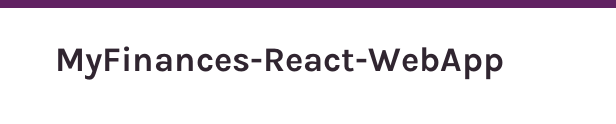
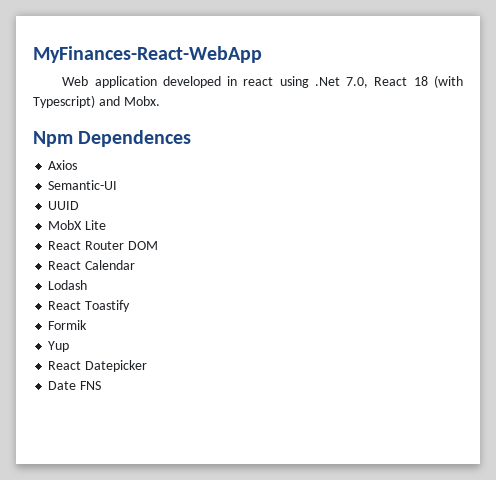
(504, 63) none -> [62,75,463,88] [33,95,160,108] [33,130,192,147] [48,160,78,170] [48,180,118,190] [48,201,80,210] [48,220,107,230] [48,241,158,250] [48,260,136,270] [48,280,88,290] [48,300,131,312] [48,320,88,330] [48,341,70,352] [48,360,148,372] [48,381,102,390] // Web application developed in react using .Net 7.0, React 18 (with Typescript) and Mobx. // Npm Dependences // Axios // Semantic-UI // UUID // MobX Lite // React Router DOM // React Calendar // Lodash // React Toastify // Formik // Yup // React Datepicker // Date FNS

